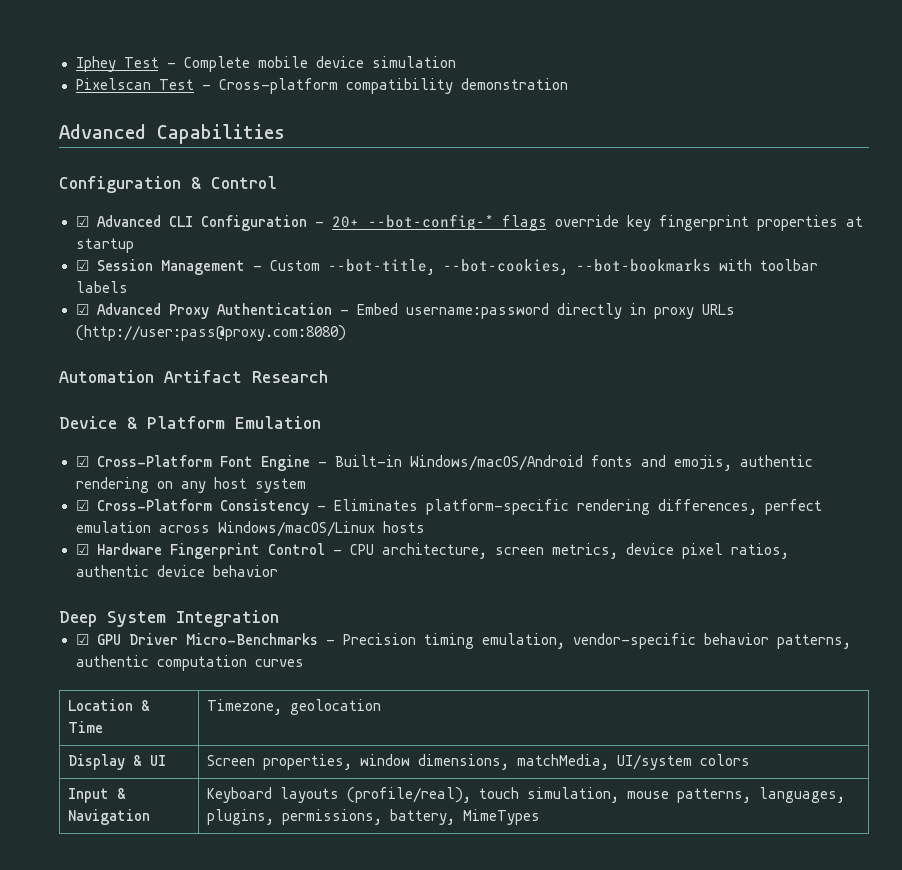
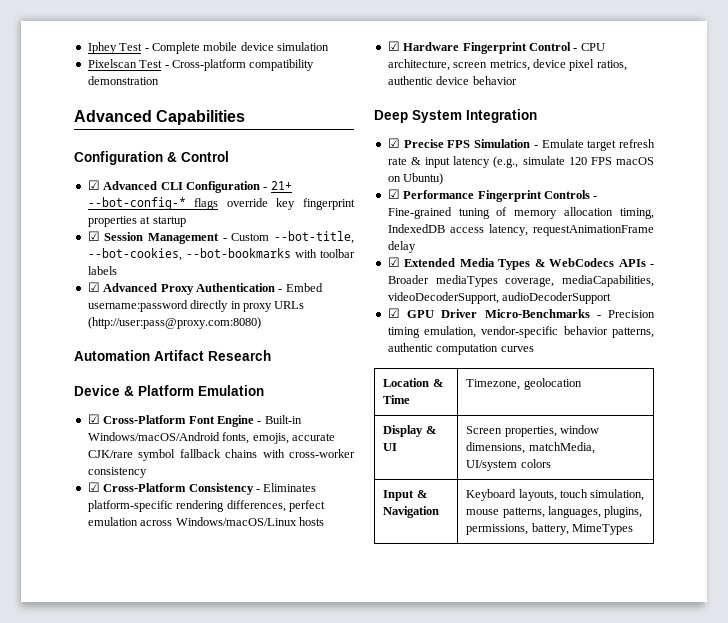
[331,216,359,228] 20+ -> [270,181,292,190] 21+
[590,455,813,471] [75,477,306,493] fonts and emojis, authentic rendering on any host system -> [222,432,335,444] [87,449,355,461] [87,467,147,478] fonts, emojis, accurate CJK/rare symbol fallback chains with cross-worker consistency
(279, 618) none -> [387,138,655,151] [387,156,654,168] [387,173,444,185] [387,189,598,202] [387,207,654,219] [387,224,654,236] [387,241,416,253] [387,257,654,270] [387,275,654,287] [387,292,612,304] // ☑ Precise FPS Simulation - Emulate target refresh rate & input latency (e.g., simulate 120 FPS macOS on Ubuntu) // ☑ Performance Fingerprint Controls - Fine-grained tuning of memory allocation timing, IndexedDB access latency, requestAnimationFrame delay // ☑ Extended Media Types & WebCodecs APIs - Broader mediaTypes coverage, mediaCapabilities, videoDecoderSupport, audioDecoderSupport
[280,787,472,803] layouts (profile/real), -> [518,489,557,501] layouts,

